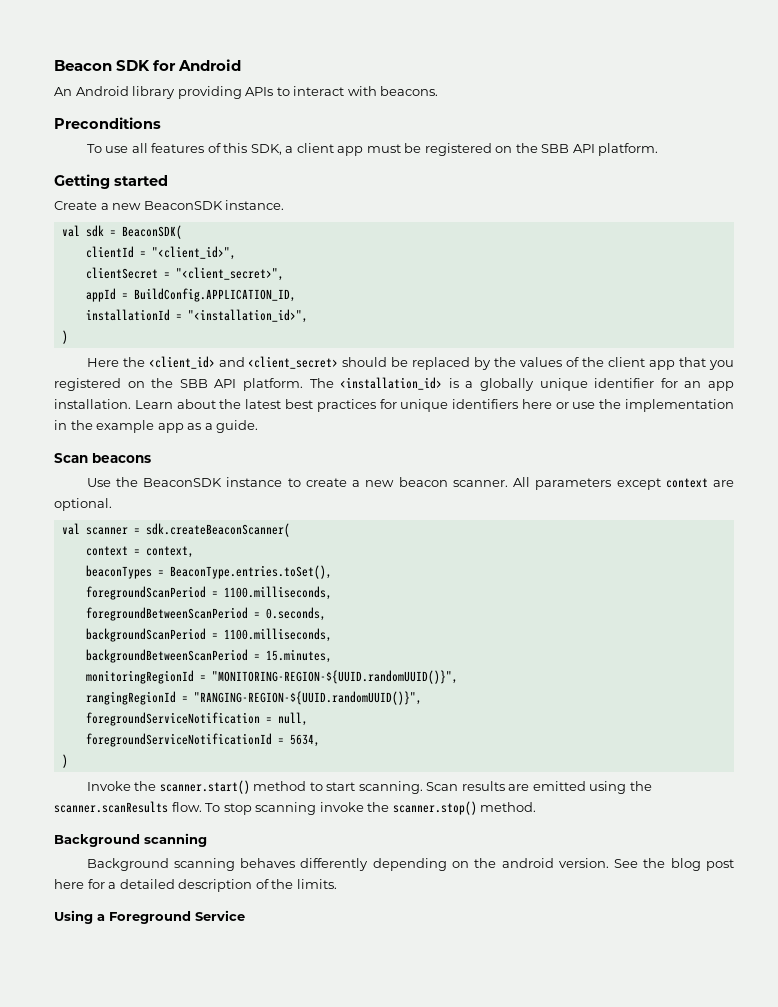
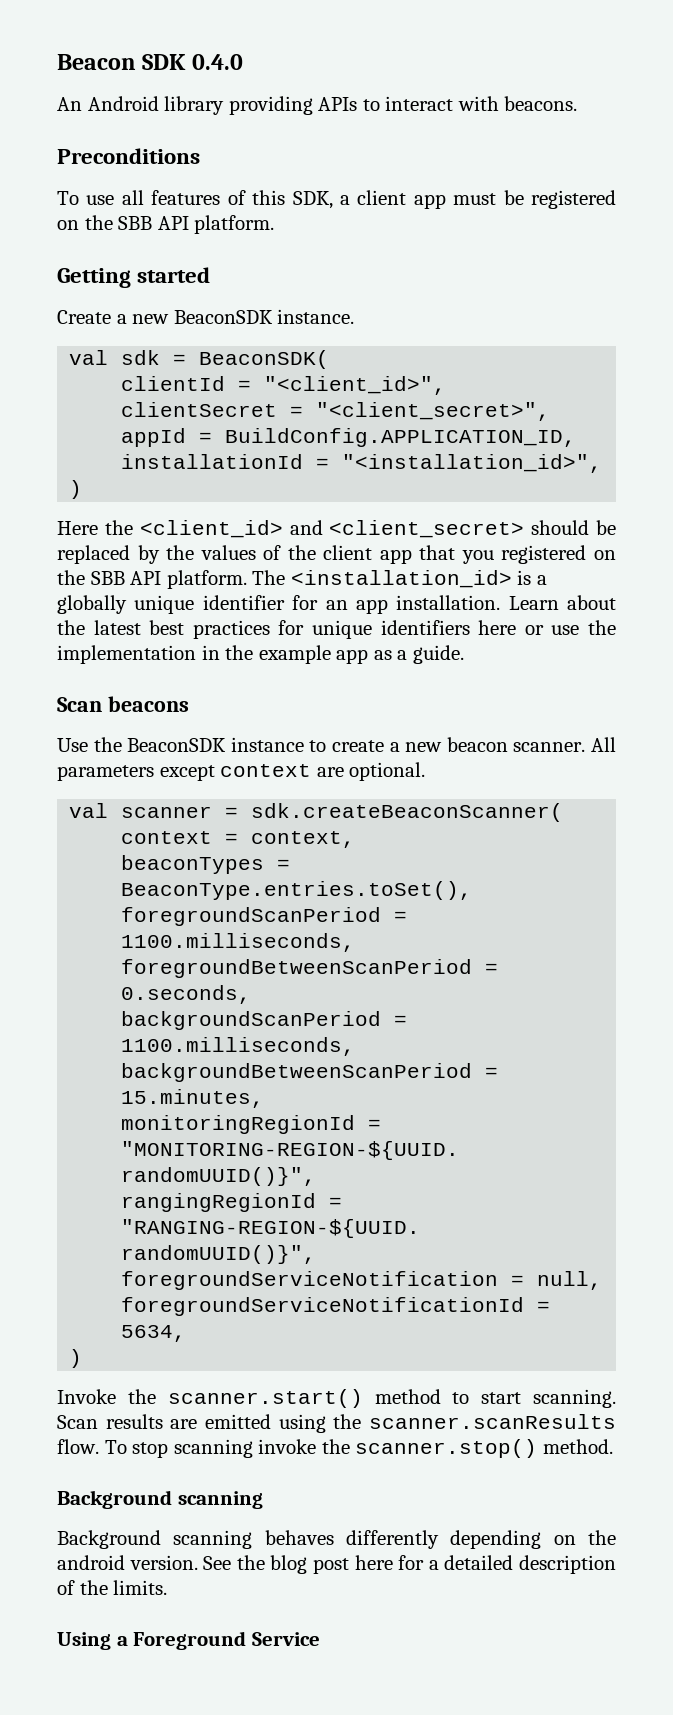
[153,59,242,71] for Android -> [191,54,243,70] 0.4.0

